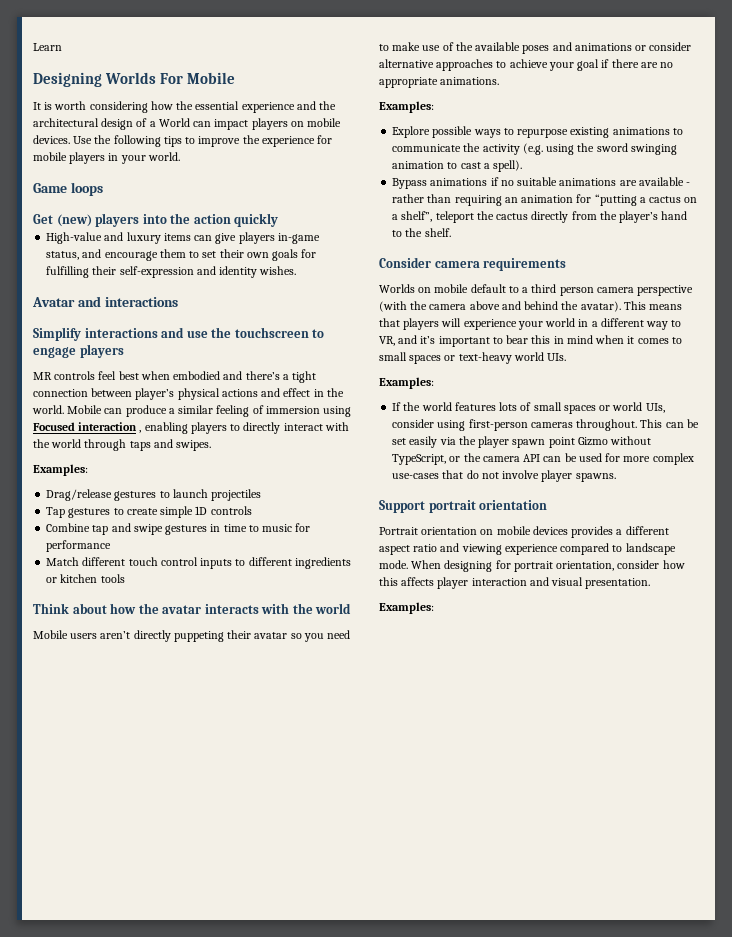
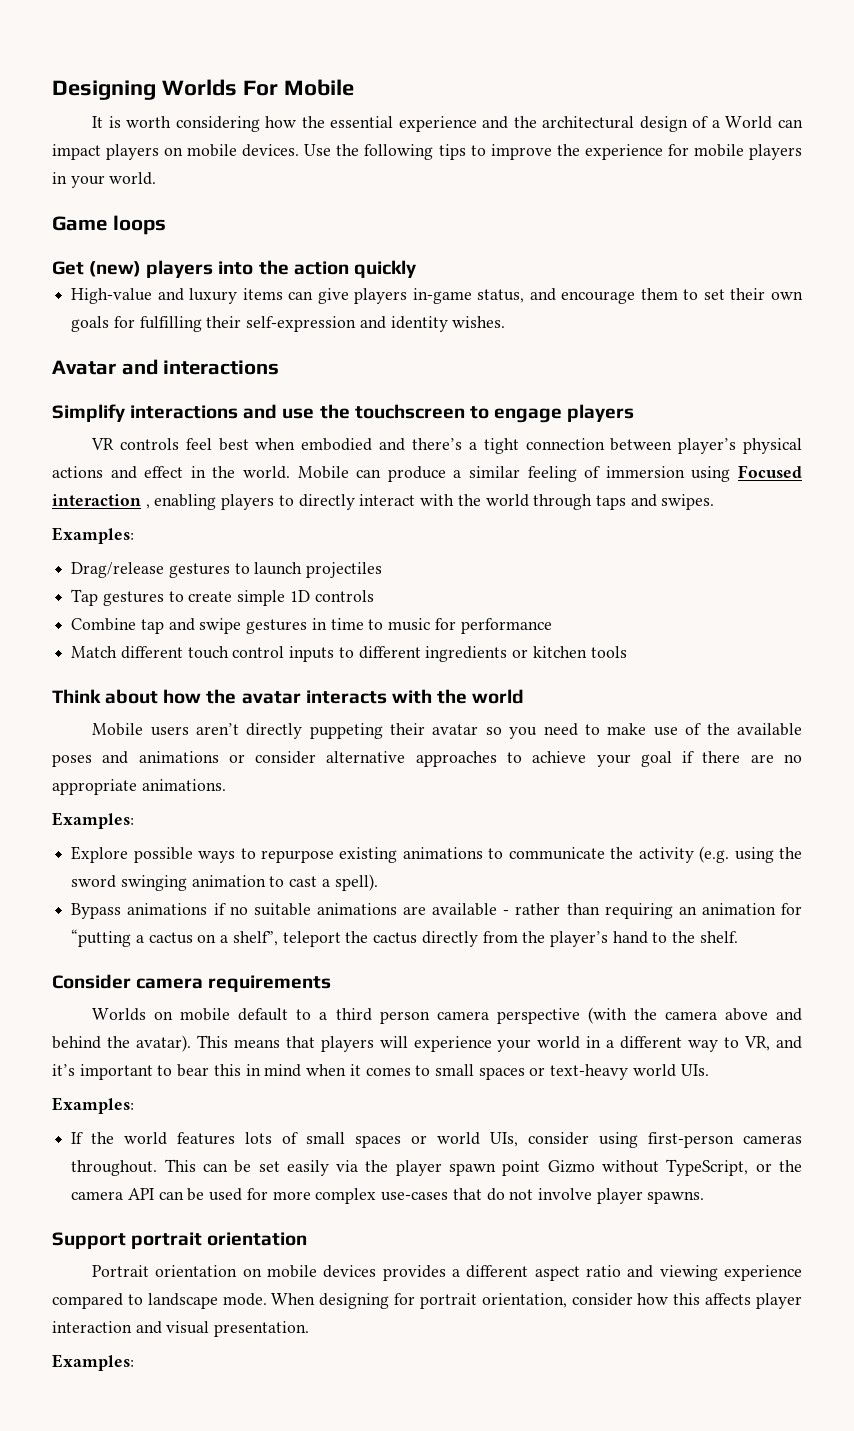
[33,43,62,51] Learn // -> (52, 90) none
[33,372,52,380] MR -> [91,438,115,450] VR

